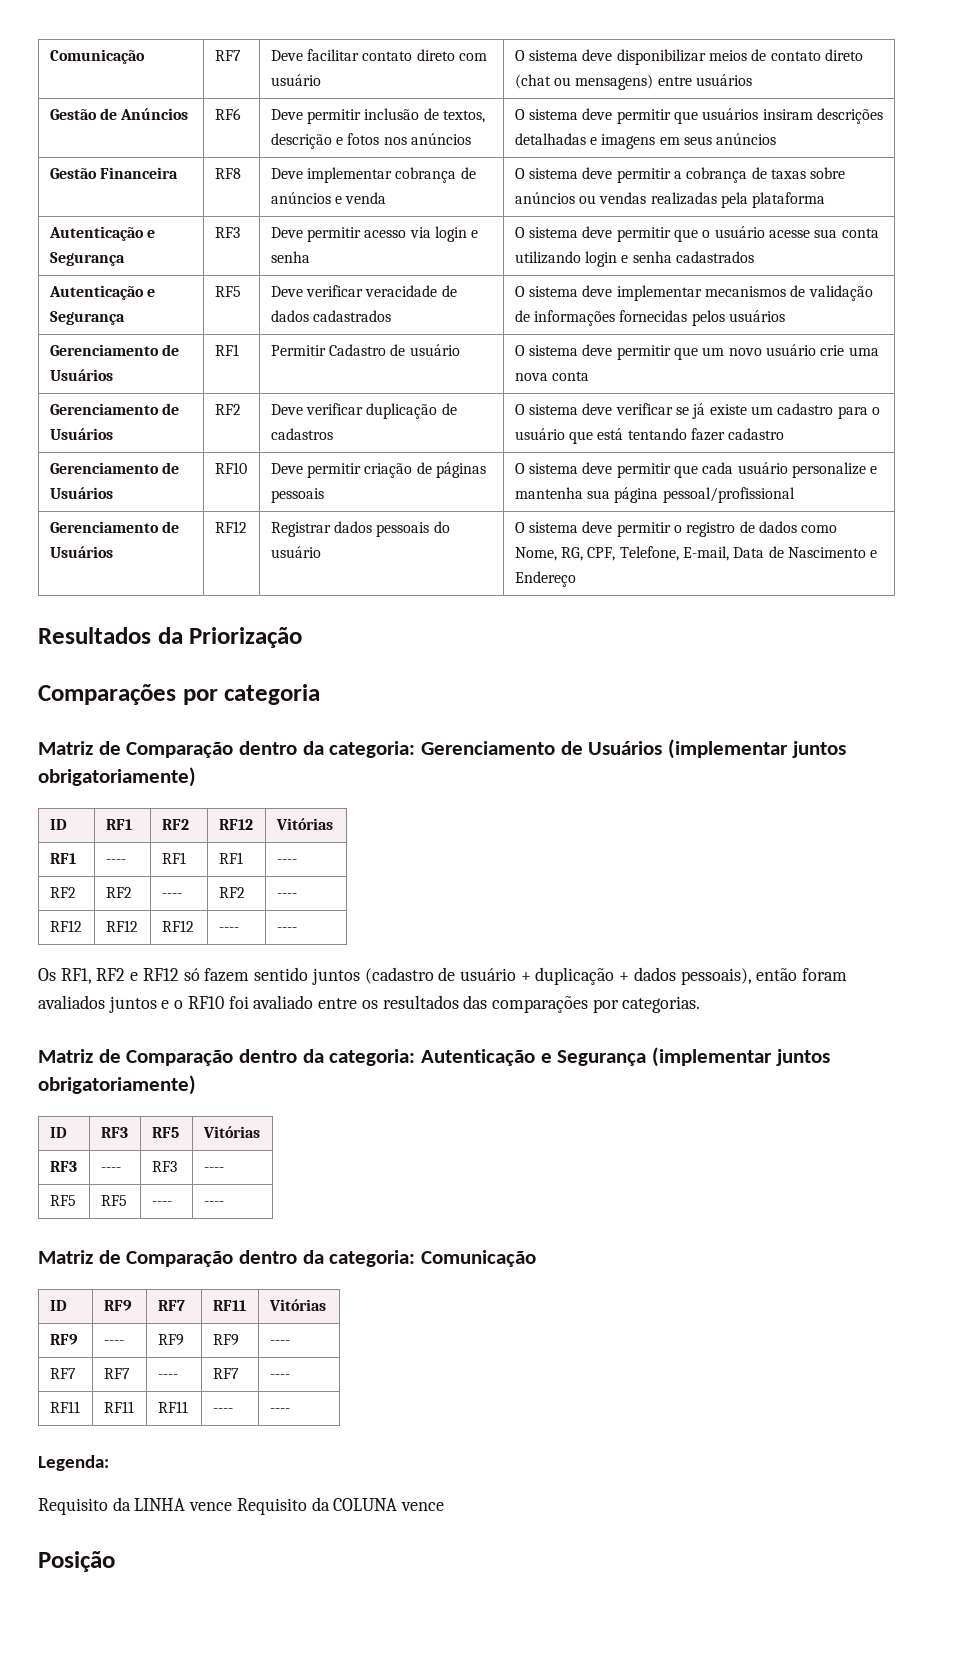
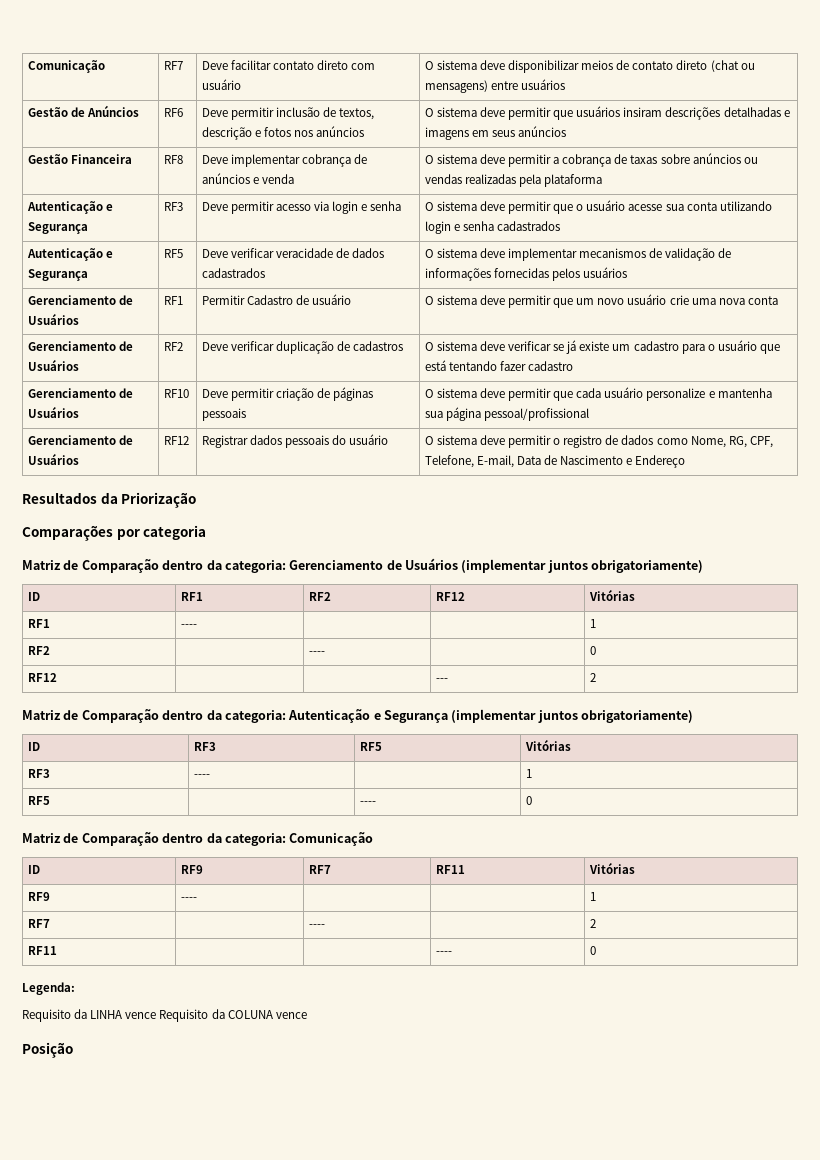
[161,852,186,864] [218,852,243,864] [276,859,297,864] [49,887,76,898] [105,887,132,898] [161,893,182,898] [218,887,245,898] [276,893,297,898] [49,920,82,932] [105,920,138,932] [161,920,194,932] [218,927,239,932] [276,927,297,932] [38,967,848,985] [38,995,701,1013] RF1 | RF1 | ---- // RF2 | RF2 | ---- | RF2 | ---- // RF12 | RF12 | RF12 | ---- | ---- // Os RF1, RF2 e RF12 só fazem sentido juntos (cadastro de usuário + duplicação + dados pessoais), então foram avaliados juntos e o RF10 foi avaliado entre os resultados das comparações por categorias. -> [589,619,596,628] [27,646,50,655] [308,651,325,655] [589,646,596,655] [27,673,57,682] [435,678,448,682] [589,673,596,682] | | 1 // RF2 | | ---- | | 0 // RF12 | | | --- | 2
[151,1161,177,1172] [203,1167,224,1172] [49,1195,76,1206] [100,1195,127,1206] [151,1201,172,1206] [203,1201,224,1206] RF3 | ---- // RF5 | RF5 | ---- | ---- -> [525,769,532,778] [27,796,50,805] [359,801,376,805] [525,796,532,805] | 1 // RF5 | | ---- | 0
[157,1334,184,1346] [212,1334,239,1346] [269,1340,290,1345] [49,1368,76,1379] [103,1368,130,1379] [157,1374,178,1379] [212,1368,239,1379] [269,1374,290,1379] [49,1401,80,1413] [103,1401,134,1413] [157,1401,188,1413] [212,1408,233,1413] [269,1408,290,1413] RF9 | RF9 | ---- // RF7 | RF7 | ---- | RF7 | ---- // RF11 | RF11 | RF11 | ---- | ---- -> [589,892,596,901] [27,919,50,928] [308,924,325,928] [589,919,596,928] [27,946,57,955] [435,951,452,955] [589,946,596,955] | | 1 // RF7 | | ---- | | 2 // RF11 | | | ---- | 0

